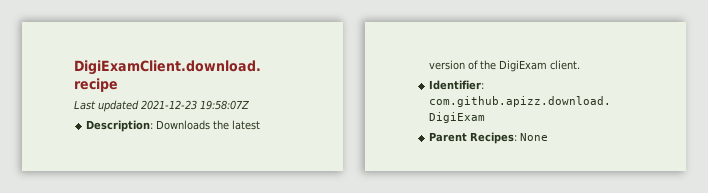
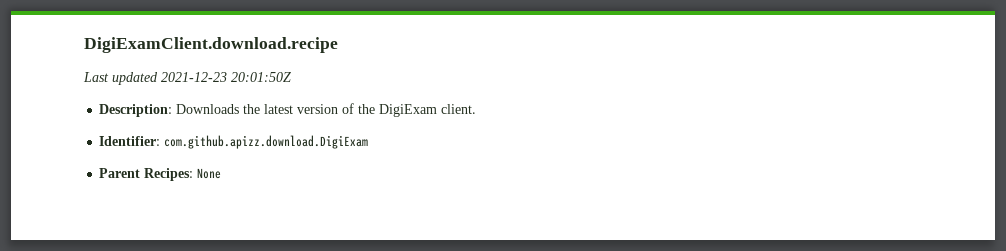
[200,100,249,110] 19:58:07Z -> [231,72,291,82] 20:01:50Z

